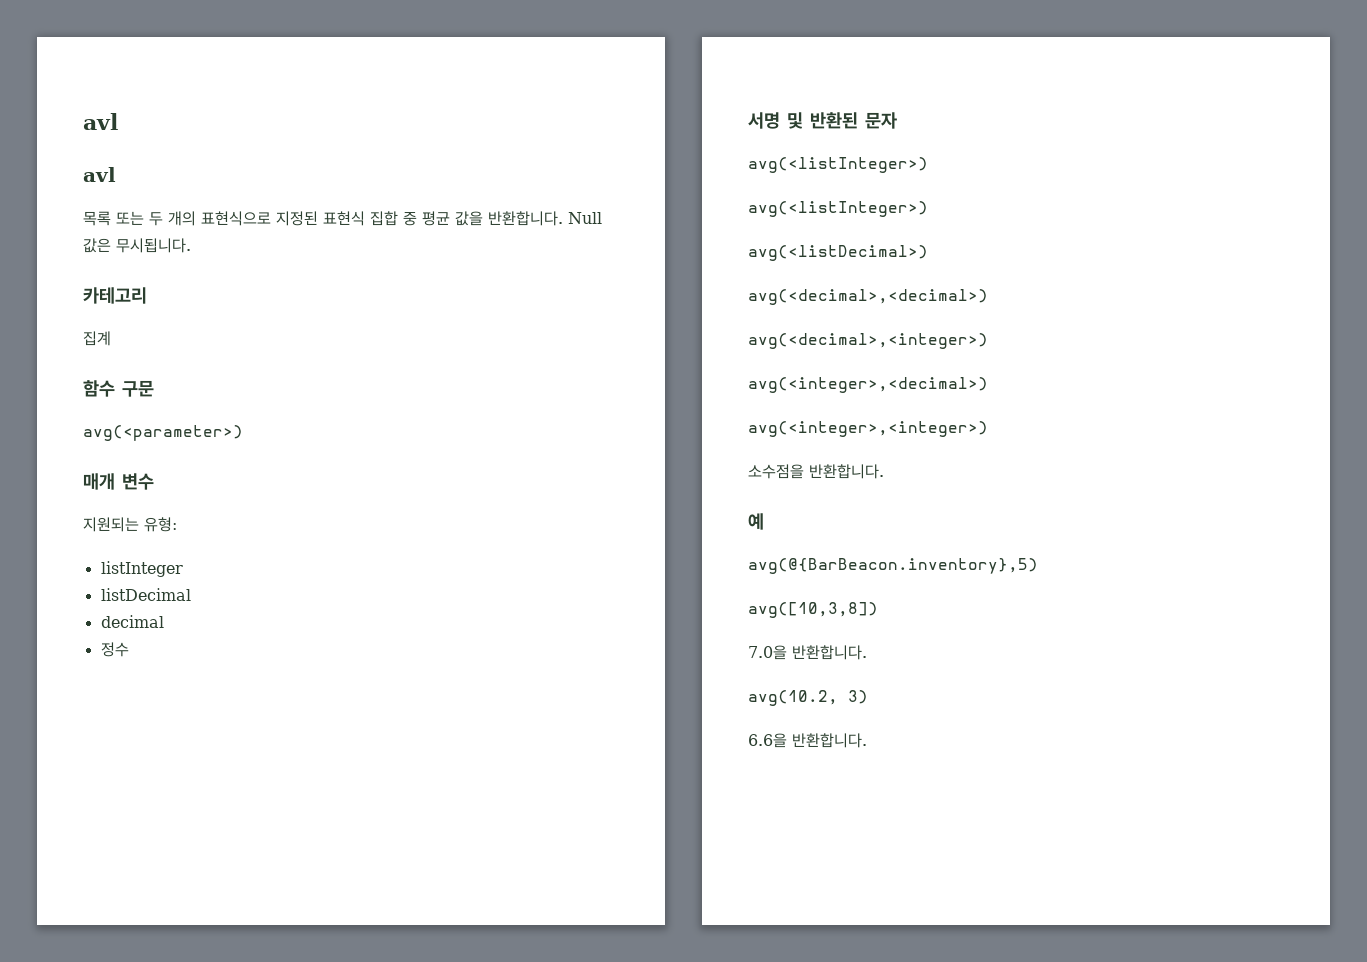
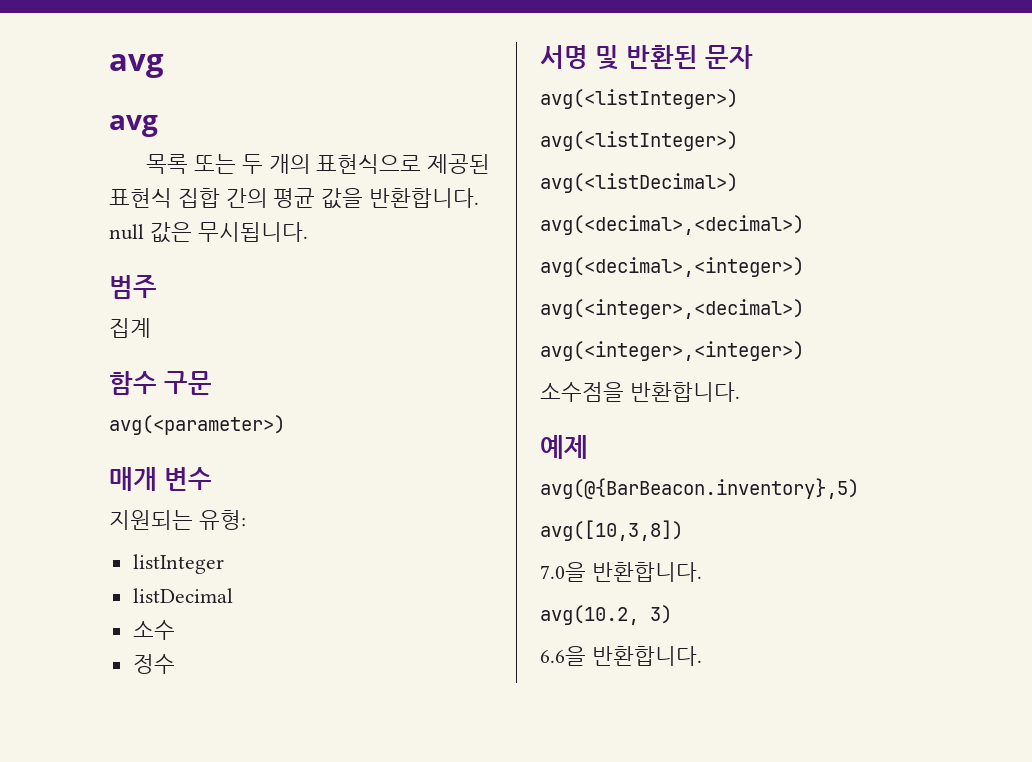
[83,113,118,130] [83,167,116,182] avl // avl -> [109,54,164,78] [109,115,158,137] avg // avg
[276,211,318,226] 지정된 -> [427,154,491,174] 제공된
[403,212,417,226] 중 -> [225,188,268,208] 간의
[568,212,602,224] Null -> [109,224,144,240] null
[83,287,147,304] 카테고리 -> [109,275,157,299] 범주
[100,615,164,628] decimal -> [132,620,175,640] 소수
[748,513,764,530] 예 -> [540,435,588,459] 예제

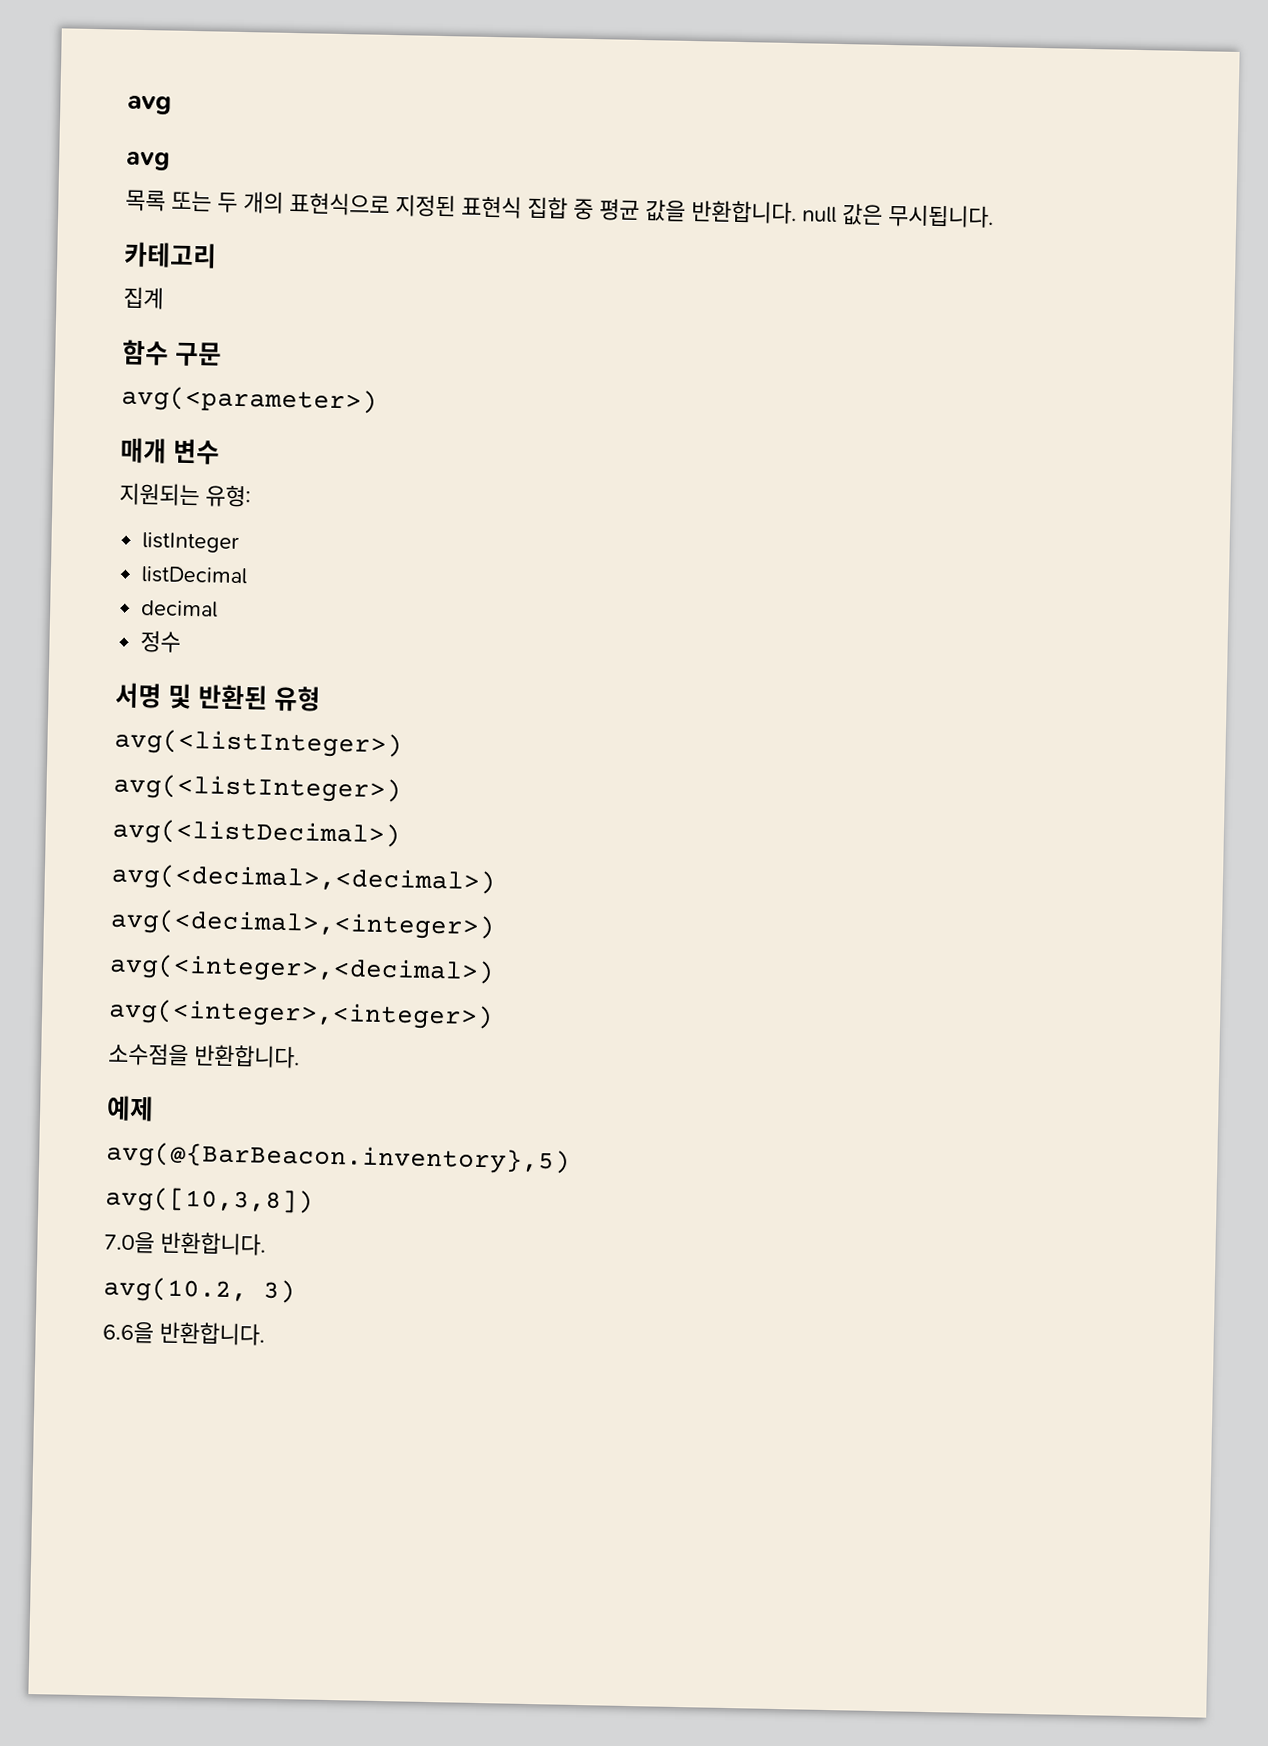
[427,154,491,174] 제공된 -> [395,194,456,218] 지정된
[225,188,268,208] 간의 -> [573,198,594,221] 중
[109,275,157,299] 범주 -> [124,241,217,269] 카테고리
[132,620,175,640] 소수 -> [141,600,219,618] decimal
[705,45,753,69] 문자 -> [274,685,321,712] 유형

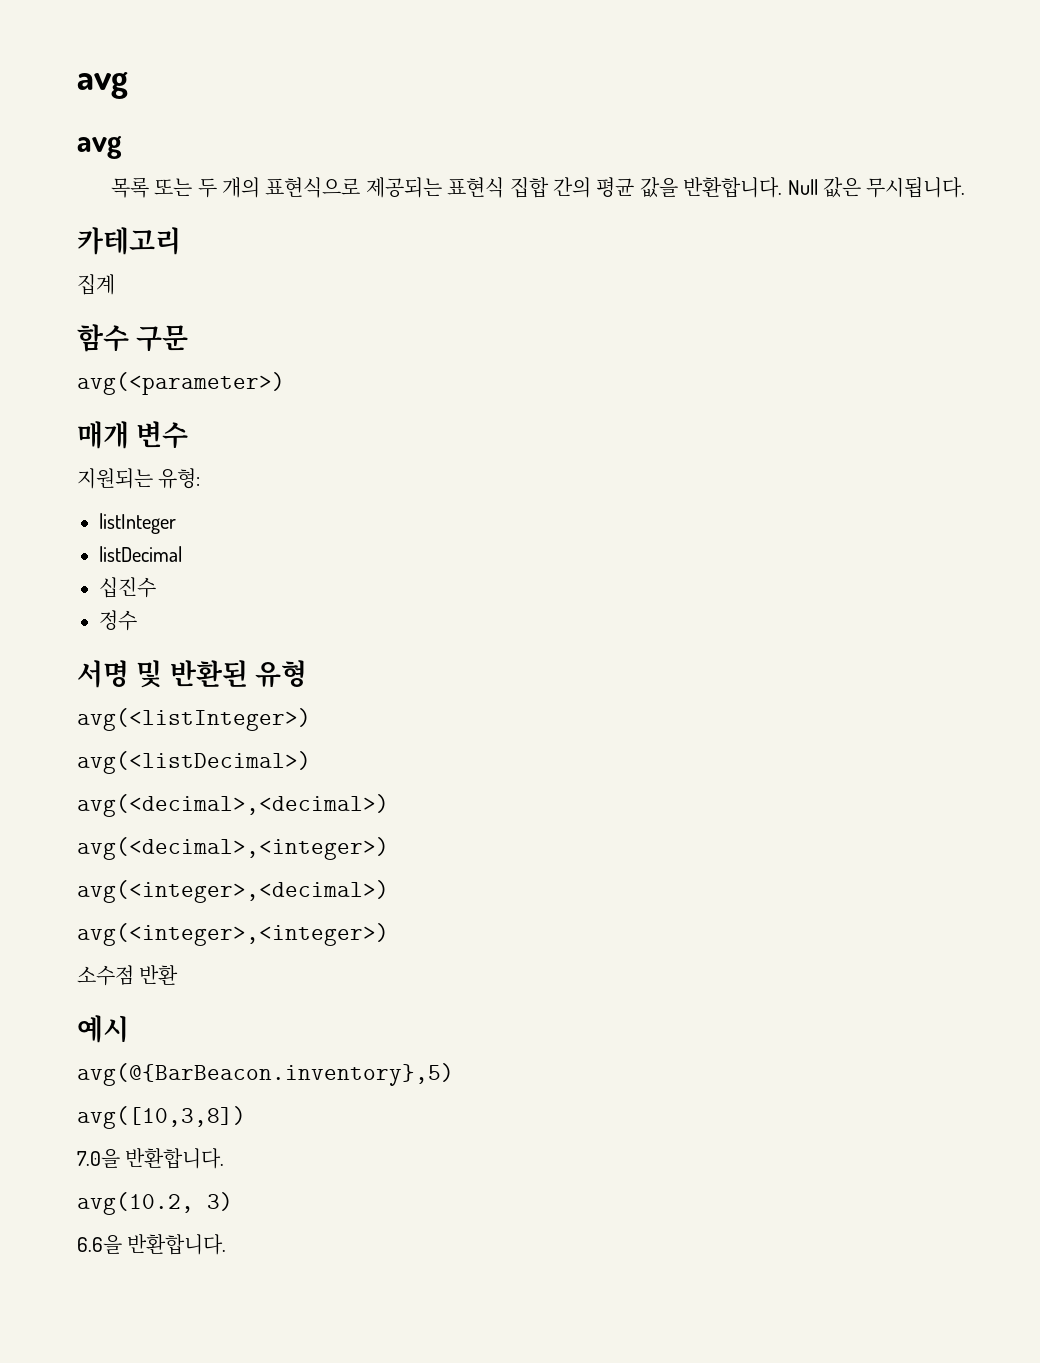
[395,194,456,218] 지정된 -> [365,177,442,198] 제공되는
[573,198,594,221] 중 -> [553,177,592,198] 간의
[802,206,837,223] null -> [787,179,818,195] Null
[141,600,219,618] decimal -> [99,577,156,598] 십진수
[113,773,402,804] // avg(<listInteger>) -> (311, 719) none
[108,1042,300,1069] [106,1095,154,1122] 소수점을 반환합니다. // 예제 -> [77,965,179,986] [77,1015,129,1043] 소수점 반환 // 예시

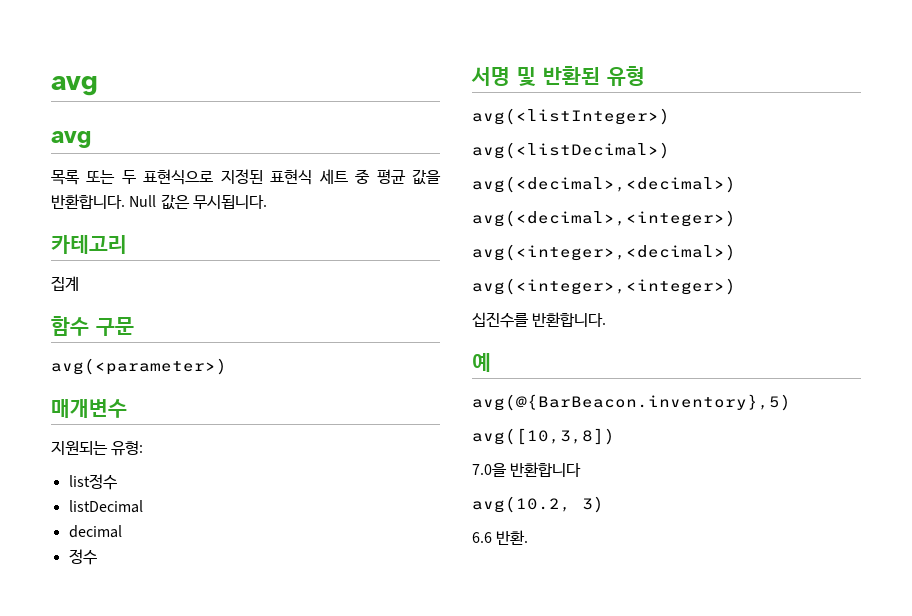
[222,177,592,198] 개의 표현식으로 제공되는 표현식 집합 간의 -> [143,169,371,185] 표현식으로 지정된 표현식 세트 중
[77,421,189,449] 매개 변수 -> [51,399,127,418] 매개변수
[99,513,176,534] listInteger -> [68,474,117,490] list정수
[99,577,156,598] 십진수 -> [68,525,122,538] decimal
[77,965,179,986] [77,1015,129,1043] 소수점 반환 // 예시 -> [472,312,607,328] [472,353,491,372] 십진수를 반환합니다. // 예
[125,1148,225,1169] 반환합니다. -> [510,462,582,477] 반환합니다
[77,1234,227,1255] 6.6을 반환합니다. -> [472,530,529,545] 6.6 반환.

